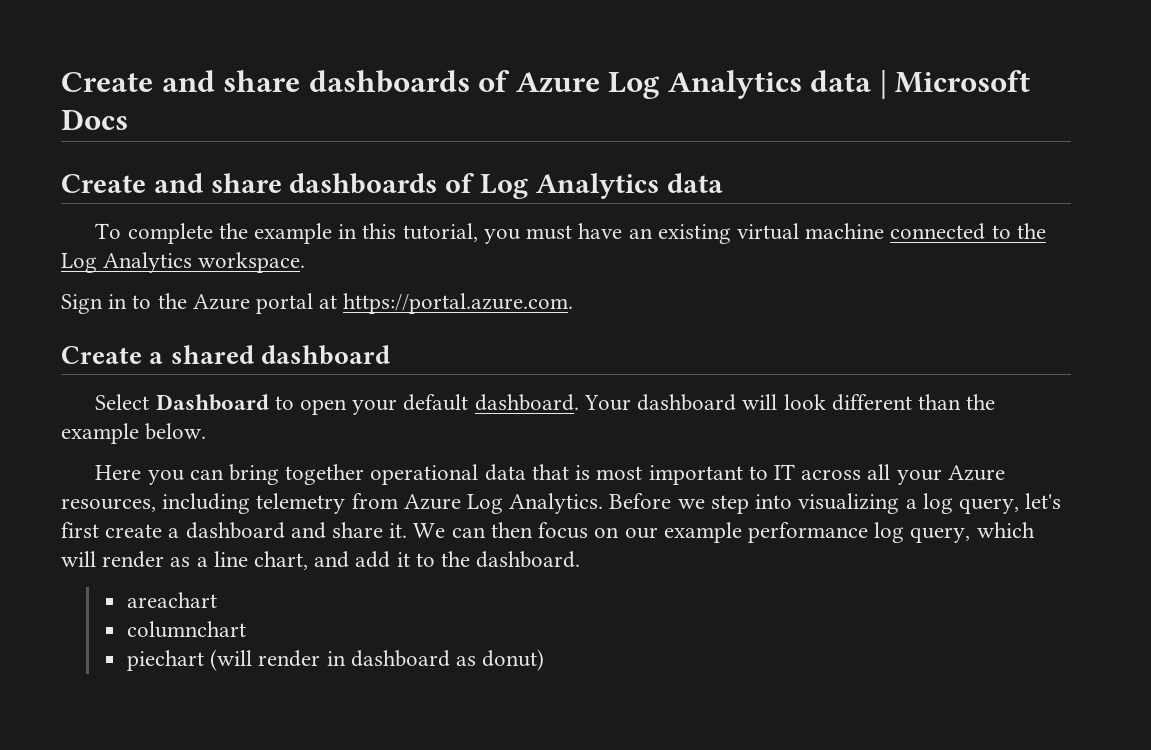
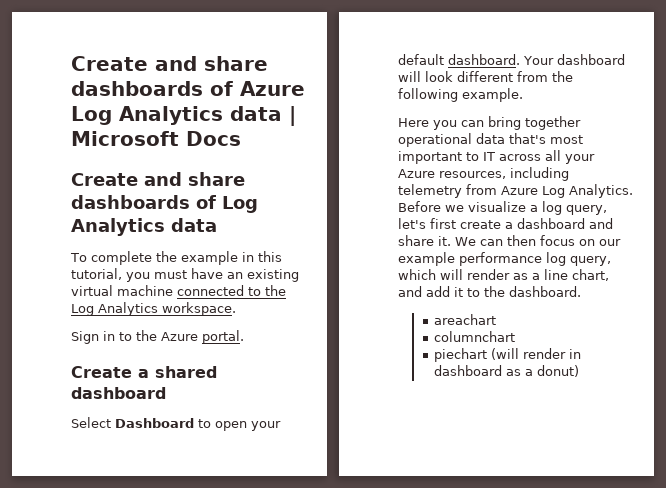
[256,293,574,314] portal at https://portal.azure.com. -> [202,330,244,344] portal.
[917,394,996,410] [61,423,207,444] than the example below. -> [517,71,573,82] [398,88,523,102] from the following example.
[531,464,591,480] that is -> [509,133,546,144] that's
[710,493,900,514] step into visualizing -> [468,201,526,212] visualize
(476, 661) none -> [525,369,534,376] a

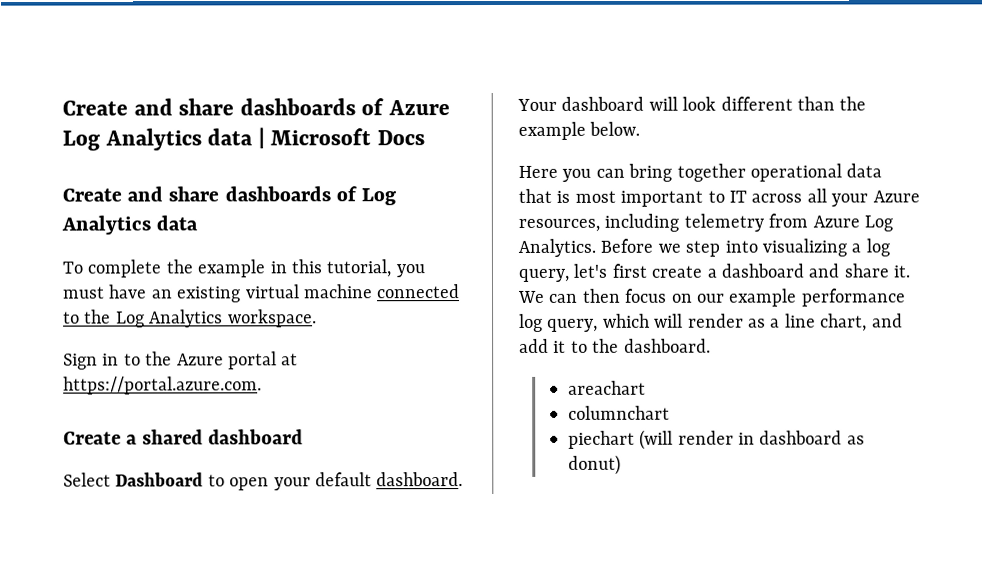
[202,330,244,344] portal. -> [228,351,299,370] [63,376,262,395] portal at https://portal.azure.com.
[517,71,573,82] [398,88,523,102] from the following example. -> [797,96,867,111] [518,121,641,140] than the example below.
[509,133,546,144] that's -> [518,188,571,203] that is
[468,201,526,212] visualize -> [685,238,847,257] step into visualizing
[525,369,534,376] a -> (865, 440) none

